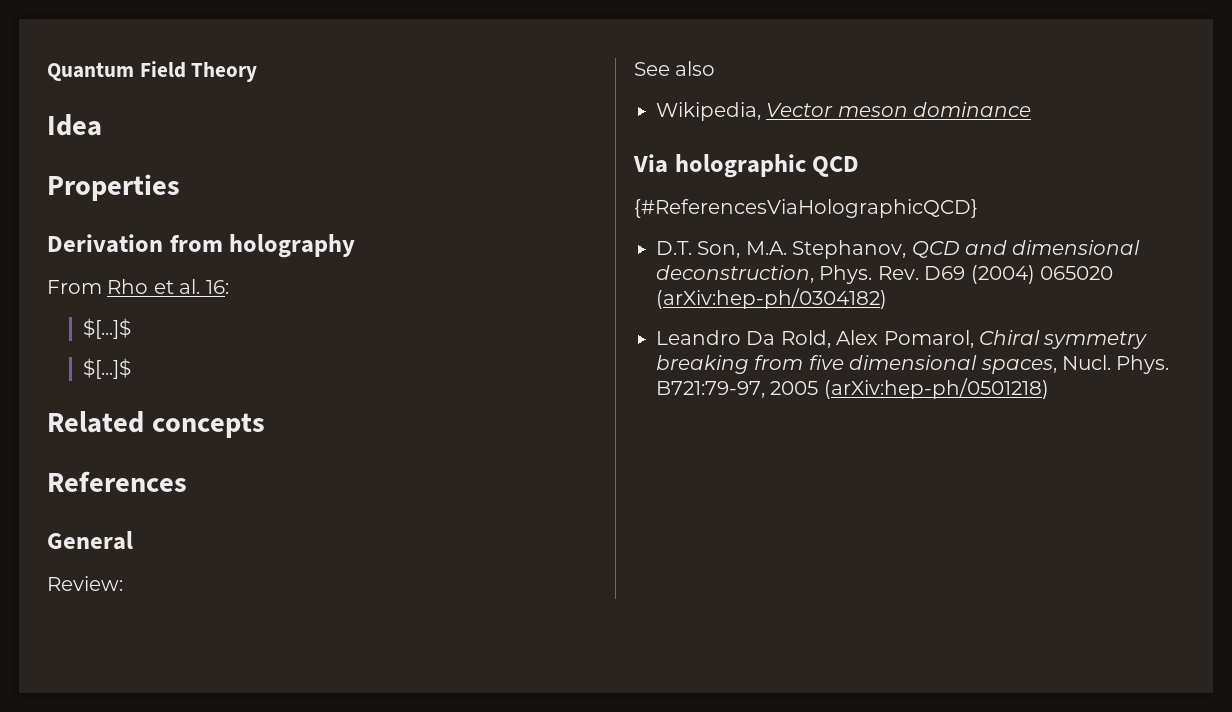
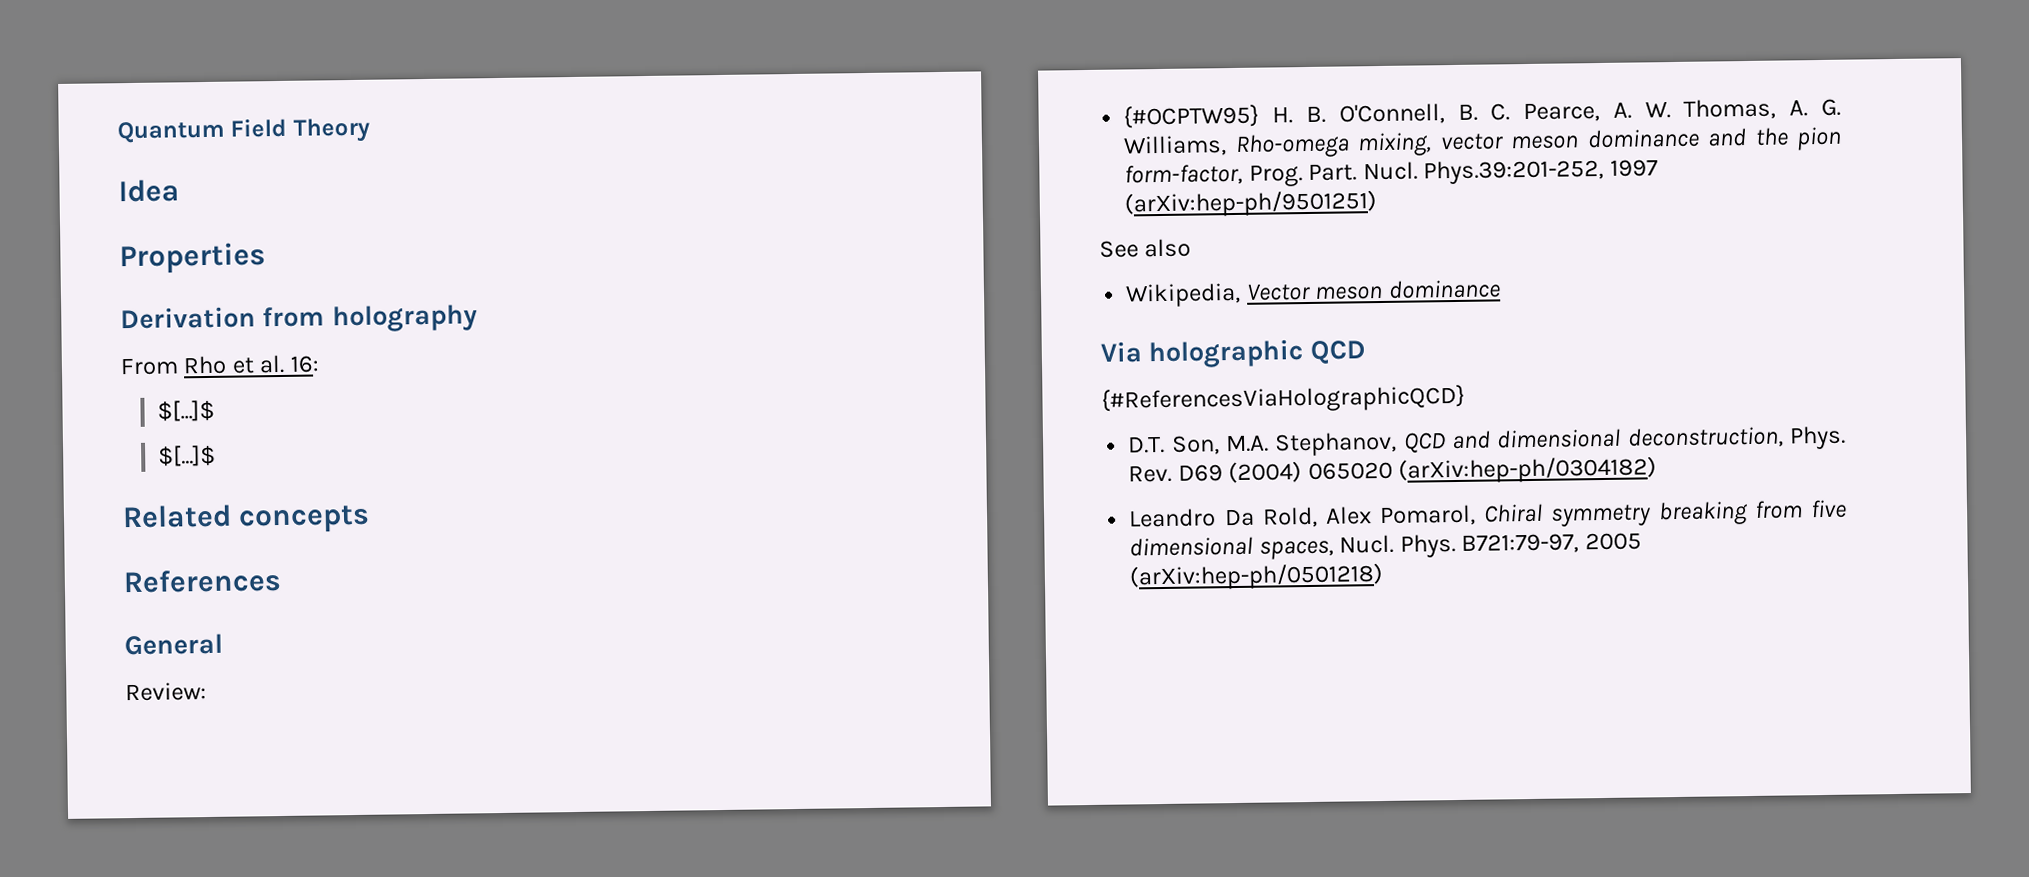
(123, 583) none -> [1123,98,1841,129] [1123,126,1842,158] [1124,158,1658,187] [1124,190,1378,218] // {#OCPTW95} H. B. O'Connell, B. C. Pearce, A. W. Thomas, A. G. Williams, Rho-omega mixing, vector meson dominance and the pion form-factor, Prog. Part. Nucl. Phys.39:201-252, 1997 (arXiv:hep-ph/9501251)

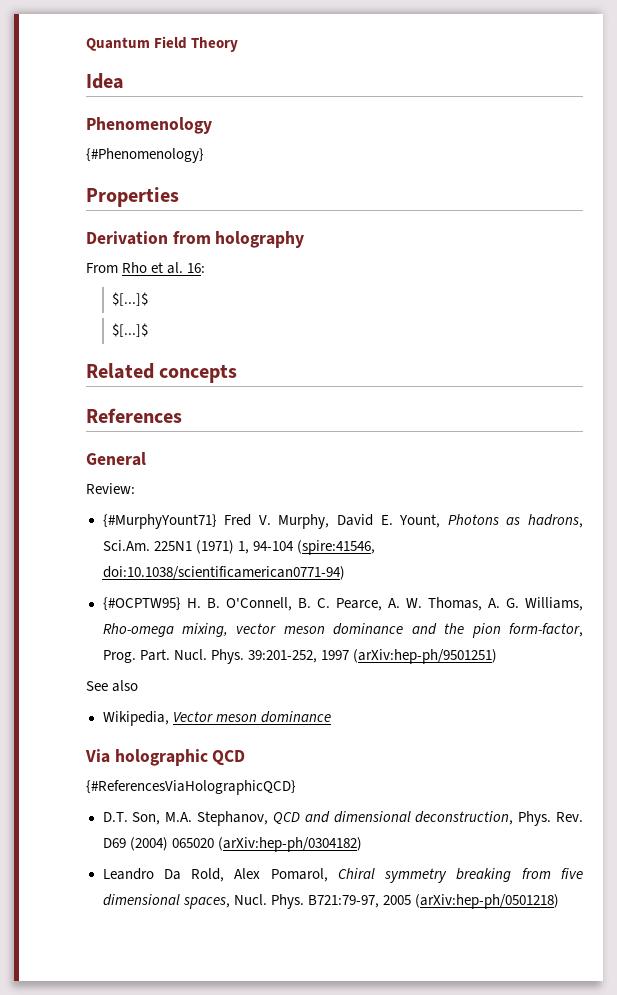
(180, 191) none -> [86,117,212,134] [86,148,204,163] // Phenomenology // {#Phenomenology}
(207, 692) none -> [102,514,583,529] [102,540,375,555] [102,566,345,580] // {#MurphyYount71} Fred V. Murphy, David E. Yount, Photons as hadrons, Sci.Am. 225N1 (1971) 1, 94-104 (spire:41546, doi:10.1038/scientificamerican0771-94)
[1423,158,1605,185] Phys.39:201-252, -> [210,649,317,664] Phys. 39:201-252,

